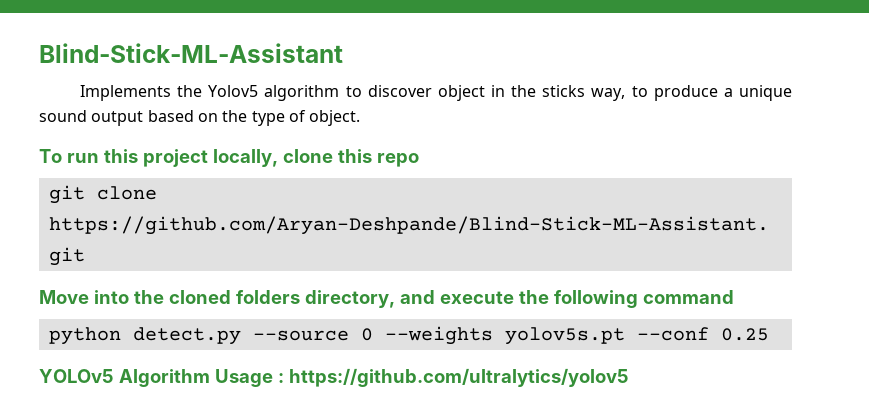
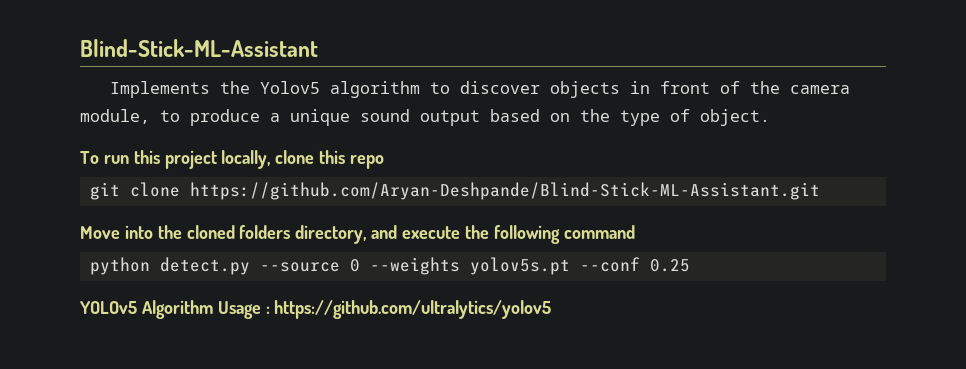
[437,85,626,101] object in the sticks way, -> [549,81,850,98] [80,109,150,124] objects in front of the camera module,

